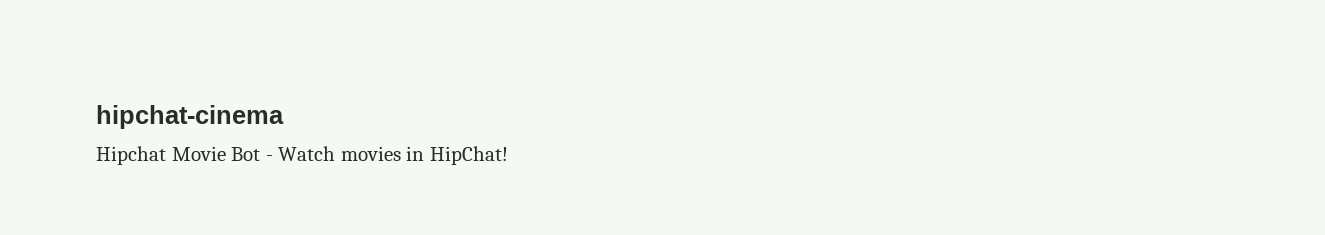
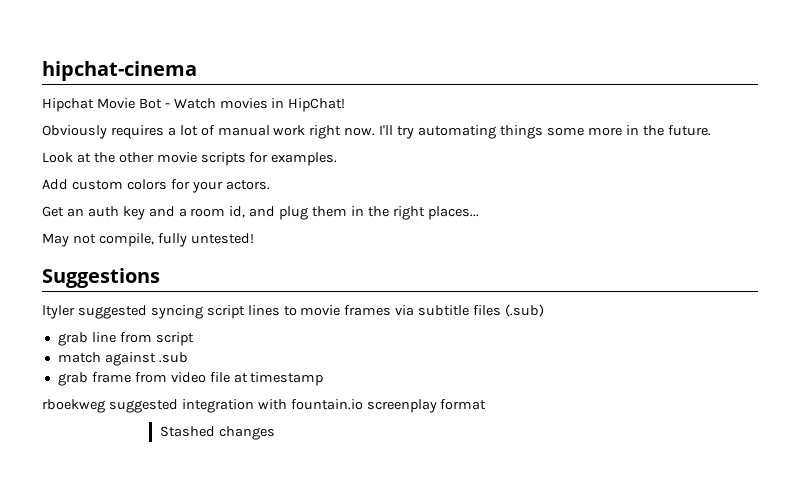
(508, 155) none -> [42,125,711,139] [42,152,338,166] [42,179,270,193] [42,206,479,220] [42,233,254,247] [42,268,160,288] [42,304,545,319] [57,332,194,346] [57,352,188,366] [57,372,324,386] [42,399,487,413] [159,426,275,440] // Obviously requires a lot of manual work right now. I'll try automating things some more in the future. // Look at the other movie scripts for examples. // Add custom colors for your actors. // Get an auth key and a room id, and plug them in the right places... // May not compile, fully untested! // Suggestions // ltyler suggested syncing script lines to movie frames via subtitle files (.sub) // grab line from script // match against .sub // grab frame from video file at timestamp // rboekweg suggested integration with fountain.io screenplay format // Stashed changes

